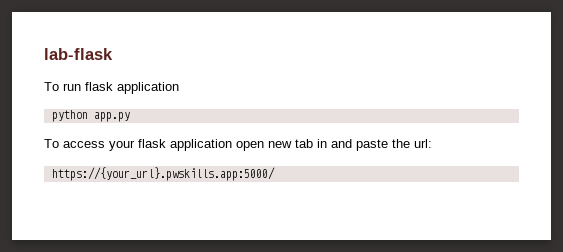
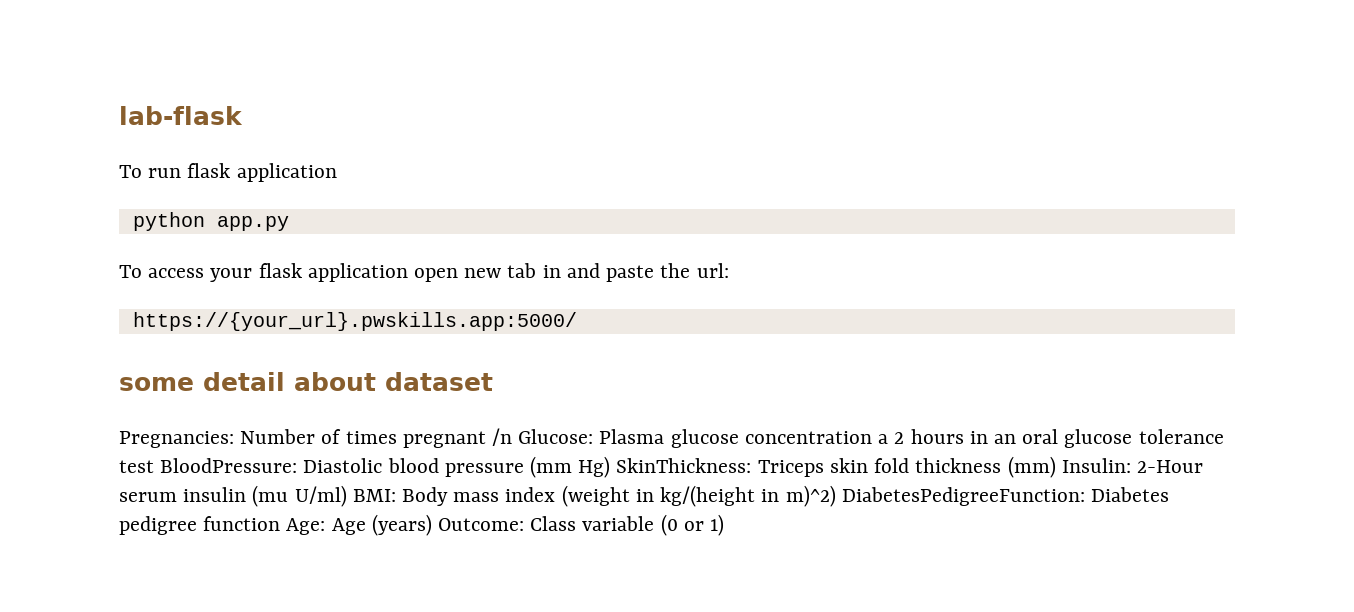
(275, 174) none -> [119,372,493,391] [119,428,1224,448] [119,456,1203,478] [119,485,1169,507] [119,514,725,536] // some detail about dataset // Pregnancies: Number of times pregnant /n Glucose: Plasma glucose concentration a 2 hours in an oral glucose tolerance test BloodPressure: Diastolic blood pressure (mm Hg) SkinThickness: Triceps skin fold thickness (mm) Insulin: 2-Hour serum insulin (mu U/ml) BMI: Body mass index (weight in kg/(height in m)^2) DiabetesPedigreeFunction: Diabetes pedigree function Age: Age (years) Outcome: Class variable (0 or 1)

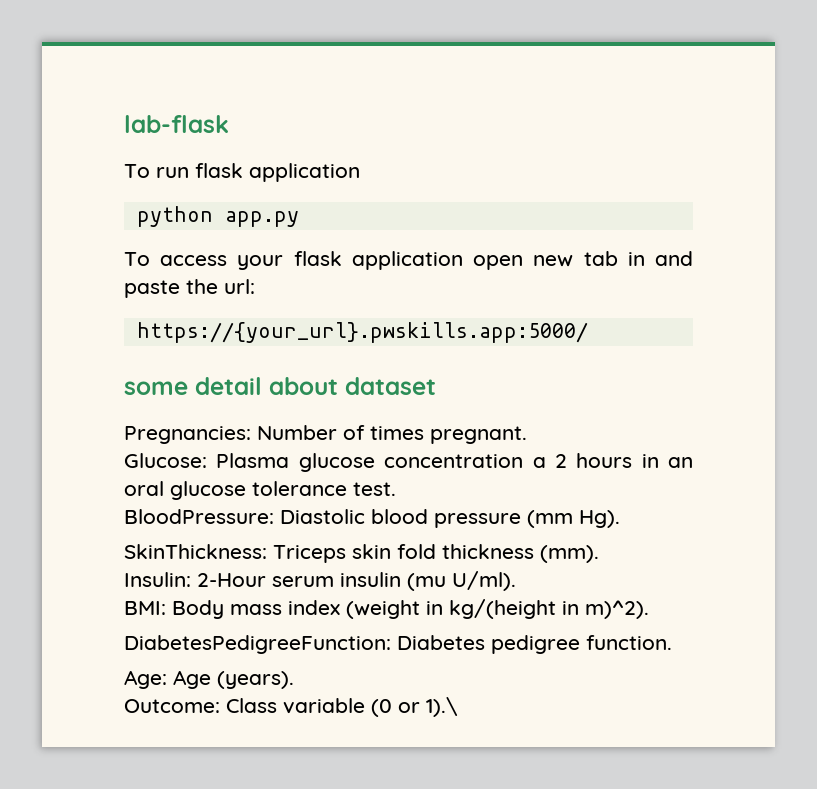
[402,428,513,448] pregnant /n -> [430,426,527,444] pregnant. //
[119,460,154,473] test -> [353,482,396,496] test. //
[578,456,611,478] Hg) -> [579,510,620,528] Hg). //
[1007,456,1056,478] (mm) -> [540,545,599,563] (mm). //
[294,485,347,507] U/ml) -> [452,571,516,591] U/ml). //
[785,485,836,507] m)^2) -> [585,600,649,619] m)^2). //
[203,516,281,531] function -> [586,635,672,650] function. //
[371,514,432,536] (years) -> [217,671,294,689] (years). //
[710,514,725,536] 1) -> [426,697,458,717] 1).\

